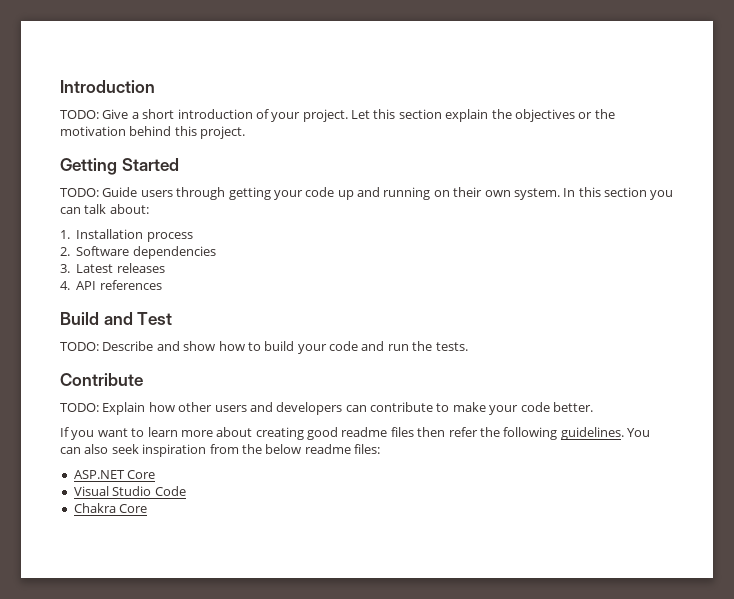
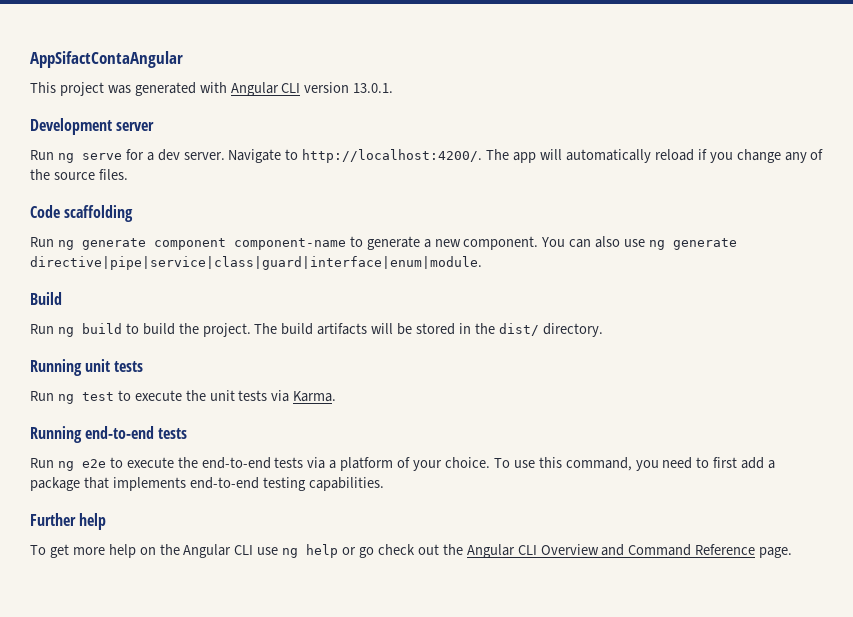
[60,80,155,93] [60,109,615,122] [60,126,246,139] [60,158,179,175] [60,187,674,200] [60,204,149,214] [60,229,193,242] [60,246,216,259] [60,263,165,273] [60,280,162,290] [60,312,173,325] [60,341,468,354] [60,373,143,386] [60,402,593,415] [60,427,650,440] [60,444,380,457] [73,470,156,479] [73,486,186,496] [73,503,148,513] Introduction // TODO: Give a short introduction of your project. Let this section explain the objectives or the motivation behind this project. // Getting Started // TODO: Guide users through getting your code up and running on their own system. In this section you can talk about: // 1. Installation process // 2. Software dependencies // 3. Latest releases // 4. API references // Build and Test // TODO: Describe and show how to build your code and run the tests. // Contribute // TODO: Explain how other users and developers can contribute to make your code better. // If you want to learn more about creating good readme files then refer the following guidelines. You can also seek inspiration from the below readme files: // ASP.NET Core // Visual Studio Code // Chakra Core -> [30,51,183,68] [30,82,394,96] [30,118,155,135] [30,149,824,163] [30,169,128,180] [30,205,134,222] [30,236,738,250] [30,256,482,270] [30,292,62,305] [30,323,603,337] [30,359,144,376] [30,390,337,404] [30,426,188,443] [30,457,776,471] [30,477,384,491] [30,513,107,530] [30,544,793,558] AppSifactContaAngular // This project was generated with Angular CLI version 13.0.1. // Development server // Run ng serve for a dev server. Navigate to http://localhost:4200/. The app will automatically reload if you change any of the source files. // Code scaffolding // Run ng generate component component-name to generate a new component. You can also use ng generate directive|pipe|service|class|guard|interface|enum|module. // Build // Run ng build to build the project. The build artifacts will be stored in the dist/ directory. // Running unit tests // Run ng test to execute the unit tests via Karma. // Running end-to-end tests // Run ng e2e to execute the end-to-end tests via a platform of your choice. To use this command, you need to first add a package that implements end-to-end testing capabilities. // Further help // To get more help on the Angular CLI use ng help or go check out the Angular CLI Overview and Command Reference page.

